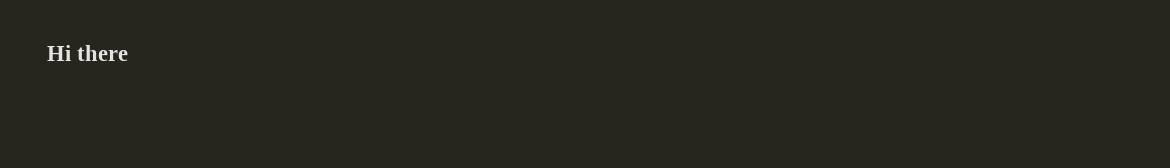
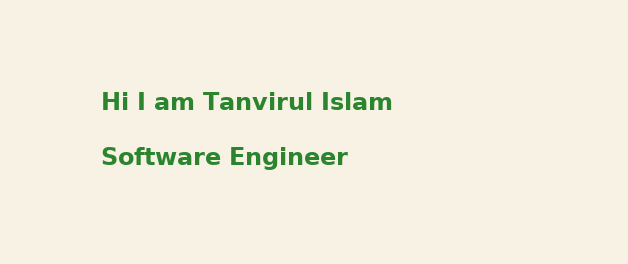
[77,45,129,61] there -> [137,92,393,110] [101,147,348,170] I am Tanvirul Islam // Software Engineer

